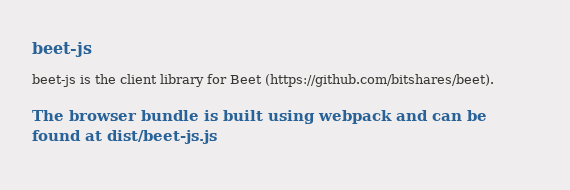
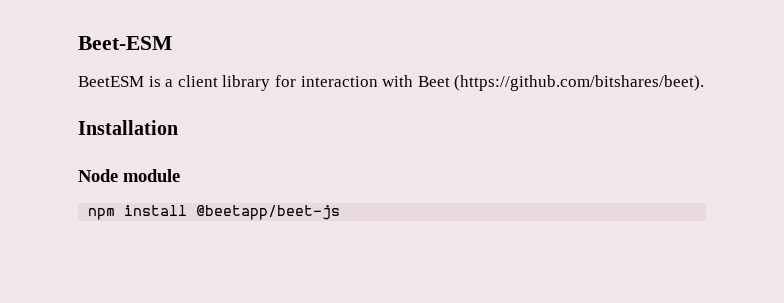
[32,42,92,57] [32,74,116,87] beet-js // beet-js is the -> [78,36,172,50] [78,76,174,87] Beet-ESM // BeetESM is a
(227, 79) none -> [300,75,414,87] interaction with
[32,110,487,124] [32,130,217,144] The browser bundle is built using webpack and can be found at dist/beet-js.js -> [78,120,178,135] [78,169,180,182] [88,205,341,220] Installation // Node module // npm install @beetapp/beet-js

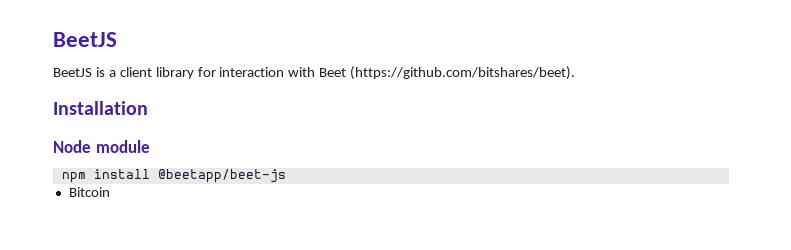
[78,36,172,50] [78,76,144,87] Beet-ESM // BeetESM -> [53,32,117,47] [53,68,92,77] BeetJS // BeetJS
(341, 212) none -> [68,187,110,197] // Bitcoin

